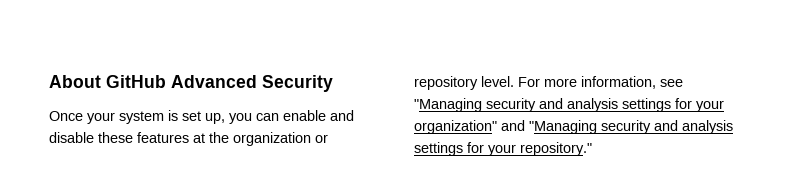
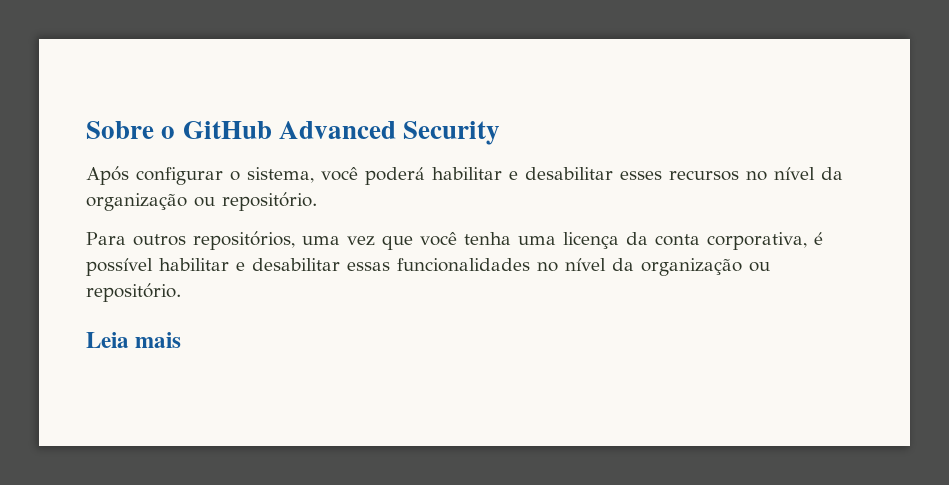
[49,75,101,88] About -> [86,121,176,139] Sobre o
[49,110,354,124] [49,132,328,146] [414,76,683,90] [414,98,724,112] [414,120,733,134] [414,142,592,156] Once your system is set up, you can enable and disable these features at the organization or repository level. For more information, see "Managing security and analysis settings for your organization" and "Managing security and analysis settings for your repository." -> [86,166,843,185] [86,192,317,211] [86,231,823,250] [86,258,770,276] [86,283,181,302] [86,332,182,348] Após configurar o sistema, você poderá habilitar e desabilitar esses recursos no nível da organização ou repositório. // Para outros repositórios, uma vez que você tenha uma licença da conta corporativa, é possível habilitar e desabilitar essas funcionalidades no nível da organização ou repositório. // Leia mais

